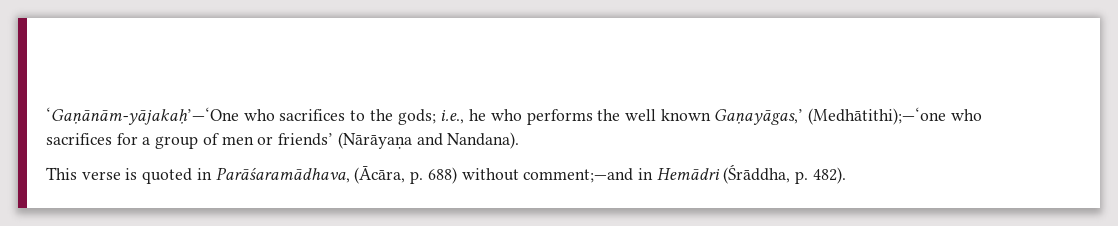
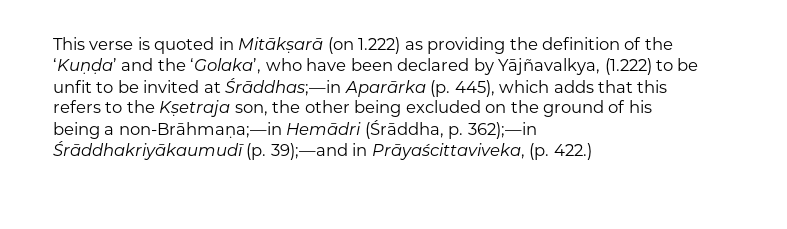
[46,107,982,125] [46,132,520,149] ‘Gaṇānām-yājakaḥ’—‘One who sacrifices to the gods; i.e., he who performs the well known Gaṇayāgas,’ (Medhātithi);—‘one who sacrifices for a group of men or friends’ (Nārāyaṇa and Nandana). // -> (53, 43) none
[215,164,846,184] Parāśaramādhava, (Ācāra, p. 688) without comment;—and in Hemādri (Śrāddha, p. 482). -> [238,37,673,54] [53,58,699,75] [53,78,668,97] [53,100,652,117] [53,120,537,139] [53,141,592,160] Mitākṣarā (on 1.222) as providing the definition of the ‘Kuṇḍa’ and the ‘Golaka’, who have been declared by Yājñavalkya, (1.222) to be unfit to be invited at Śrāddhas;—in Aparārka (p. 445), which adds that this refers to the Kṣetraja son, the other being excluded on the ground of his being a non-Brāhmaṇa;—in Hemādri (Śrāddha, p. 362);—in Śrāddhakriyākaumudī (p. 39);—and in Prāyaścittaviveka, (p. 422.)

